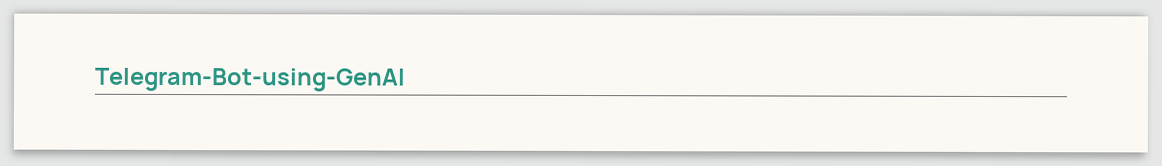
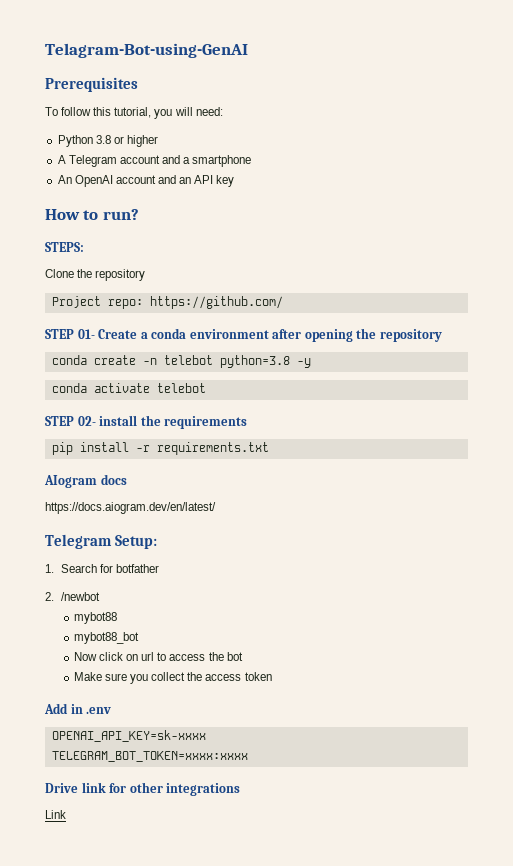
[94,67,406,92] Telegram-Bot-using-GenAI -> [45,43,248,58] [45,77,138,92] [45,107,223,119] [57,135,158,147] [57,155,252,167] [57,175,235,187] [45,209,139,220] [45,242,84,252] [45,269,146,281] [51,296,283,309] [45,328,442,342] [51,355,311,368] [51,383,206,393] [45,415,248,429] [51,442,269,455] [44,474,127,488] [45,502,216,514] [45,534,157,549] [45,564,160,573] [45,592,101,601] [73,612,117,624] [73,632,139,644] [73,652,243,661] [73,672,272,684] [44,703,112,714] [51,730,206,742] [51,751,248,762] [45,782,241,796] [45,810,66,819] Telagram-Bot-using-GenAI // Prerequisites // To follow this tutorial, you will need: // Python 3.8 or higher // A Telegram account and a smartphone // An OpenAI account and an API key // How to run? // STEPS: // Clone the repository // Project repo: https://github.com/ // STEP 01- Create a conda environment after opening the repository // conda create -n telebot python=3.8 -y // conda activate telebot // STEP 02- install the requirements // pip install -r requirements.txt // AIogram docs // https://docs.aiogram.dev/en/latest/ // Telegram Setup: // 1. Search for botfather // 2. /newbot // mybot88 // mybot88_bot // Now click on url to access the bot // Make sure you collect the access token // Add in .env // OPENAI_API_KEY=sk-xxxx // TELEGRAM_BOT_TOKEN=xxxx:xxxx // Drive link for other integrations // Link

